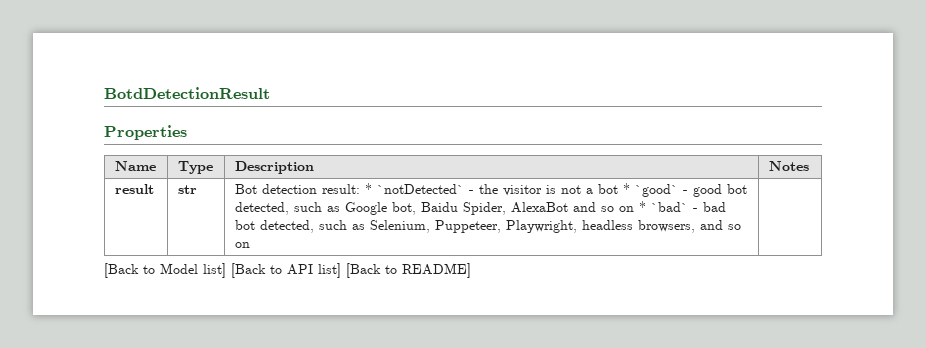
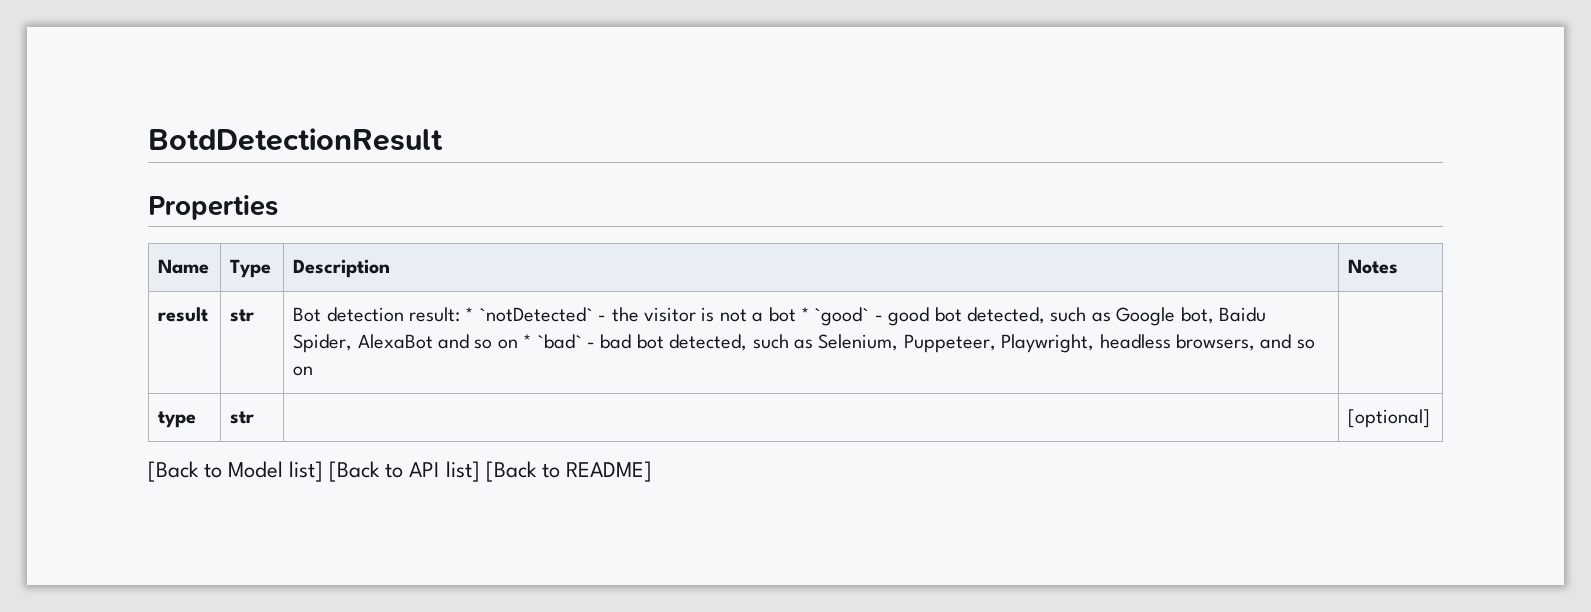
(250, 245) none -> [158,411,197,428] [230,411,255,424] [1348,409,1431,428] // type | str | | [optional]

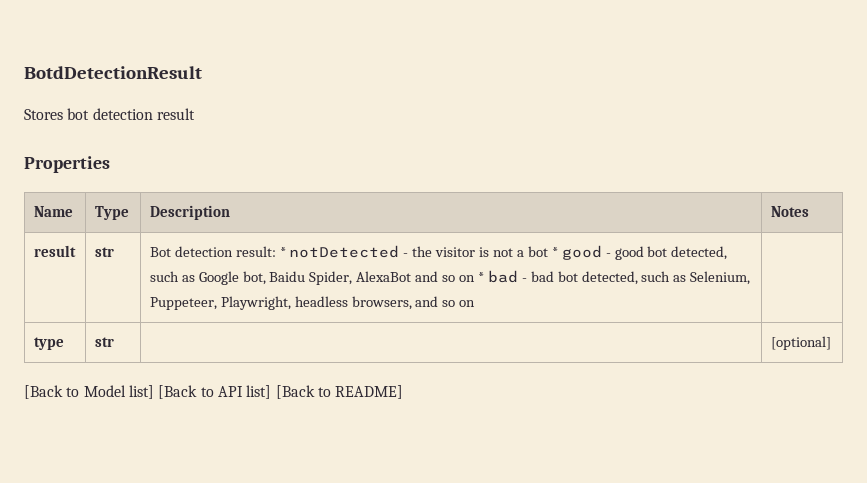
(443, 139) none -> [24,108,195,120] // Stores bot detection result
[478,307,593,322] `notDetected` -> [289,245,400,258] notDetected
[814,307,870,326] `good` -> [561,245,602,260] good
[536,334,582,349] `bad` -> [487,270,518,283] bad

